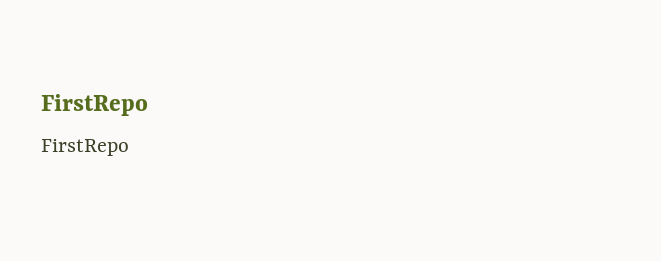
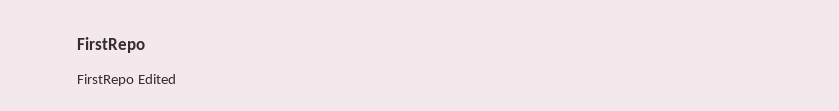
(129, 147) none -> [137,74,176,84] Edited

